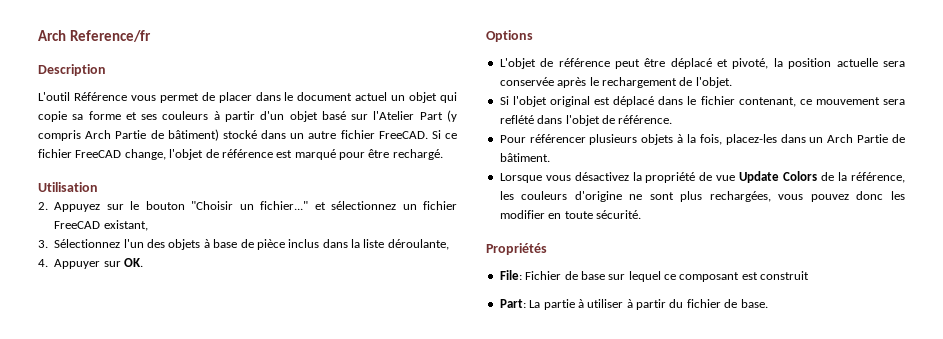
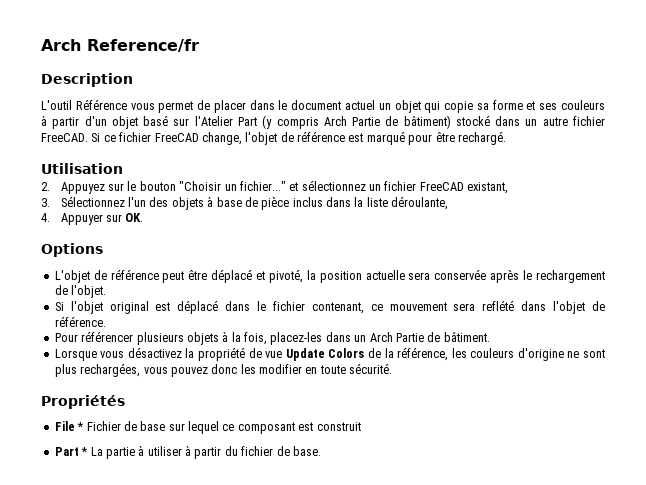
[499,270,522,280] File: -> [54,421,85,431] File *
[499,299,526,308] Part: -> [54,447,89,456] Part *

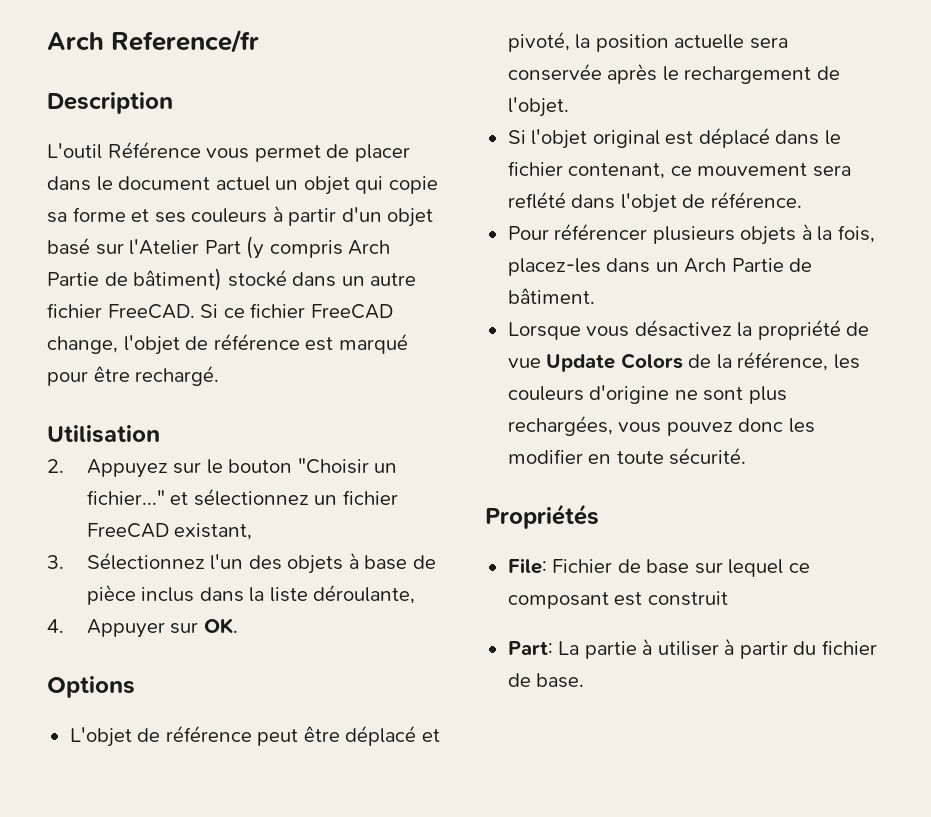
[54,421,85,431] File * -> [507,558,547,574] File:
[54,447,89,456] Part * -> [507,641,553,655] Part:

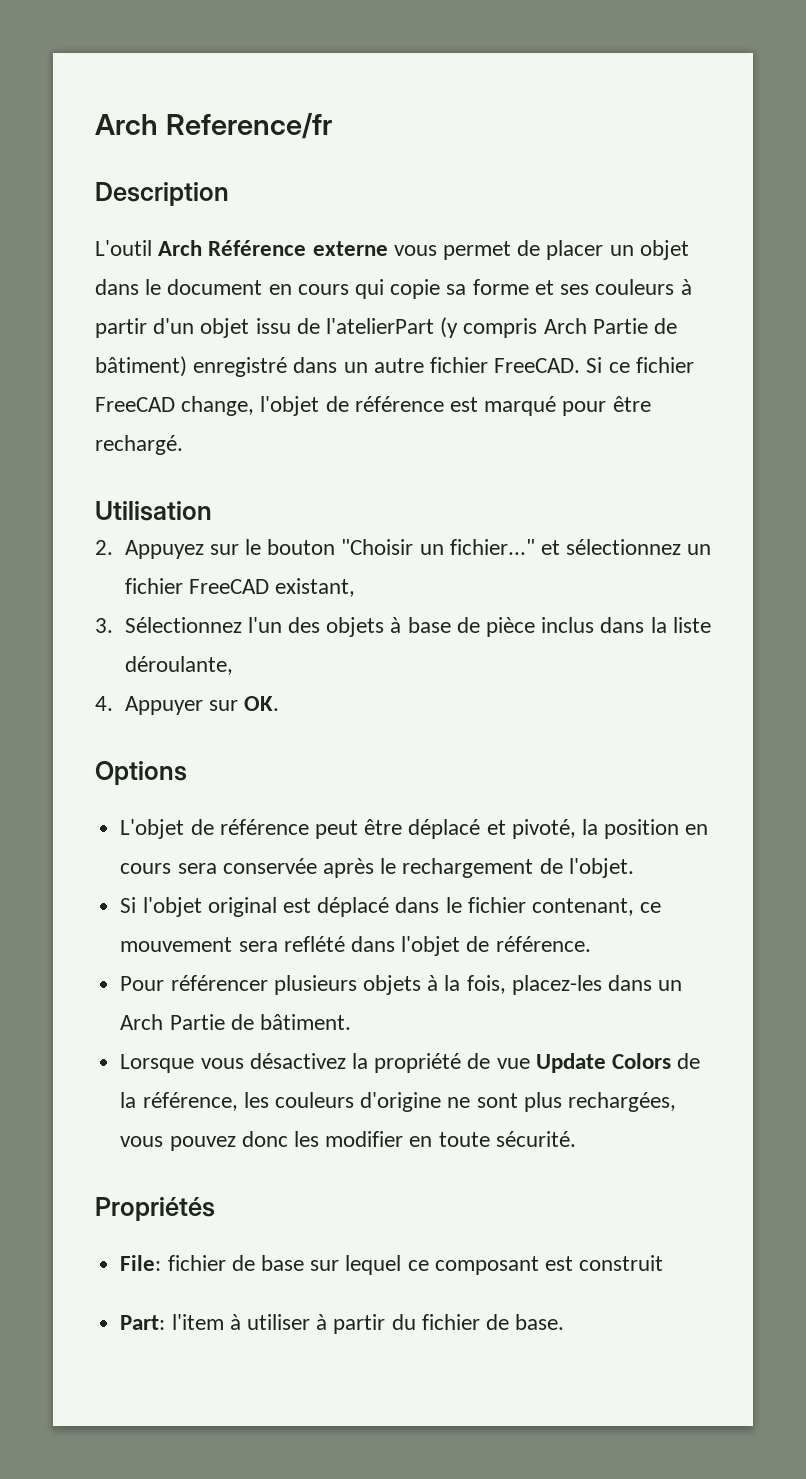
[107,141,201,158] Référence -> [158,240,388,256] Arch Référence externe
(410, 153) none -> [609,240,689,260] un objet
[215,176,350,195] actuel un objet -> [268,284,349,295] en cours
[47,237,241,255] basé sur l'Atelier Part -> [255,318,435,334] issu de l'atelierPart
[227,269,287,287] stocké -> [193,357,288,377] enregistré
[674,34,745,49] actuelle -> [685,824,709,835] [120,863,172,874] en cours
[552,559,613,573] Fichier -> [167,1255,226,1271] fichier
[558,641,637,659] La partie -> [171,1314,224,1330] l'item

